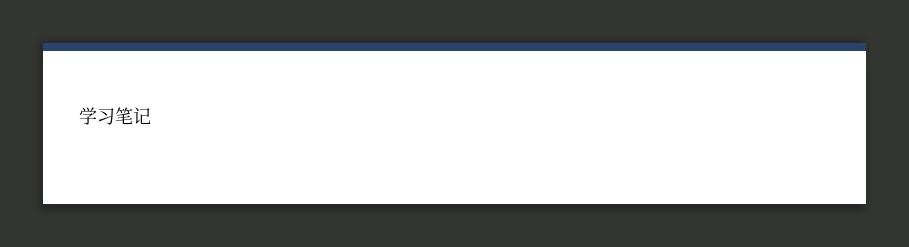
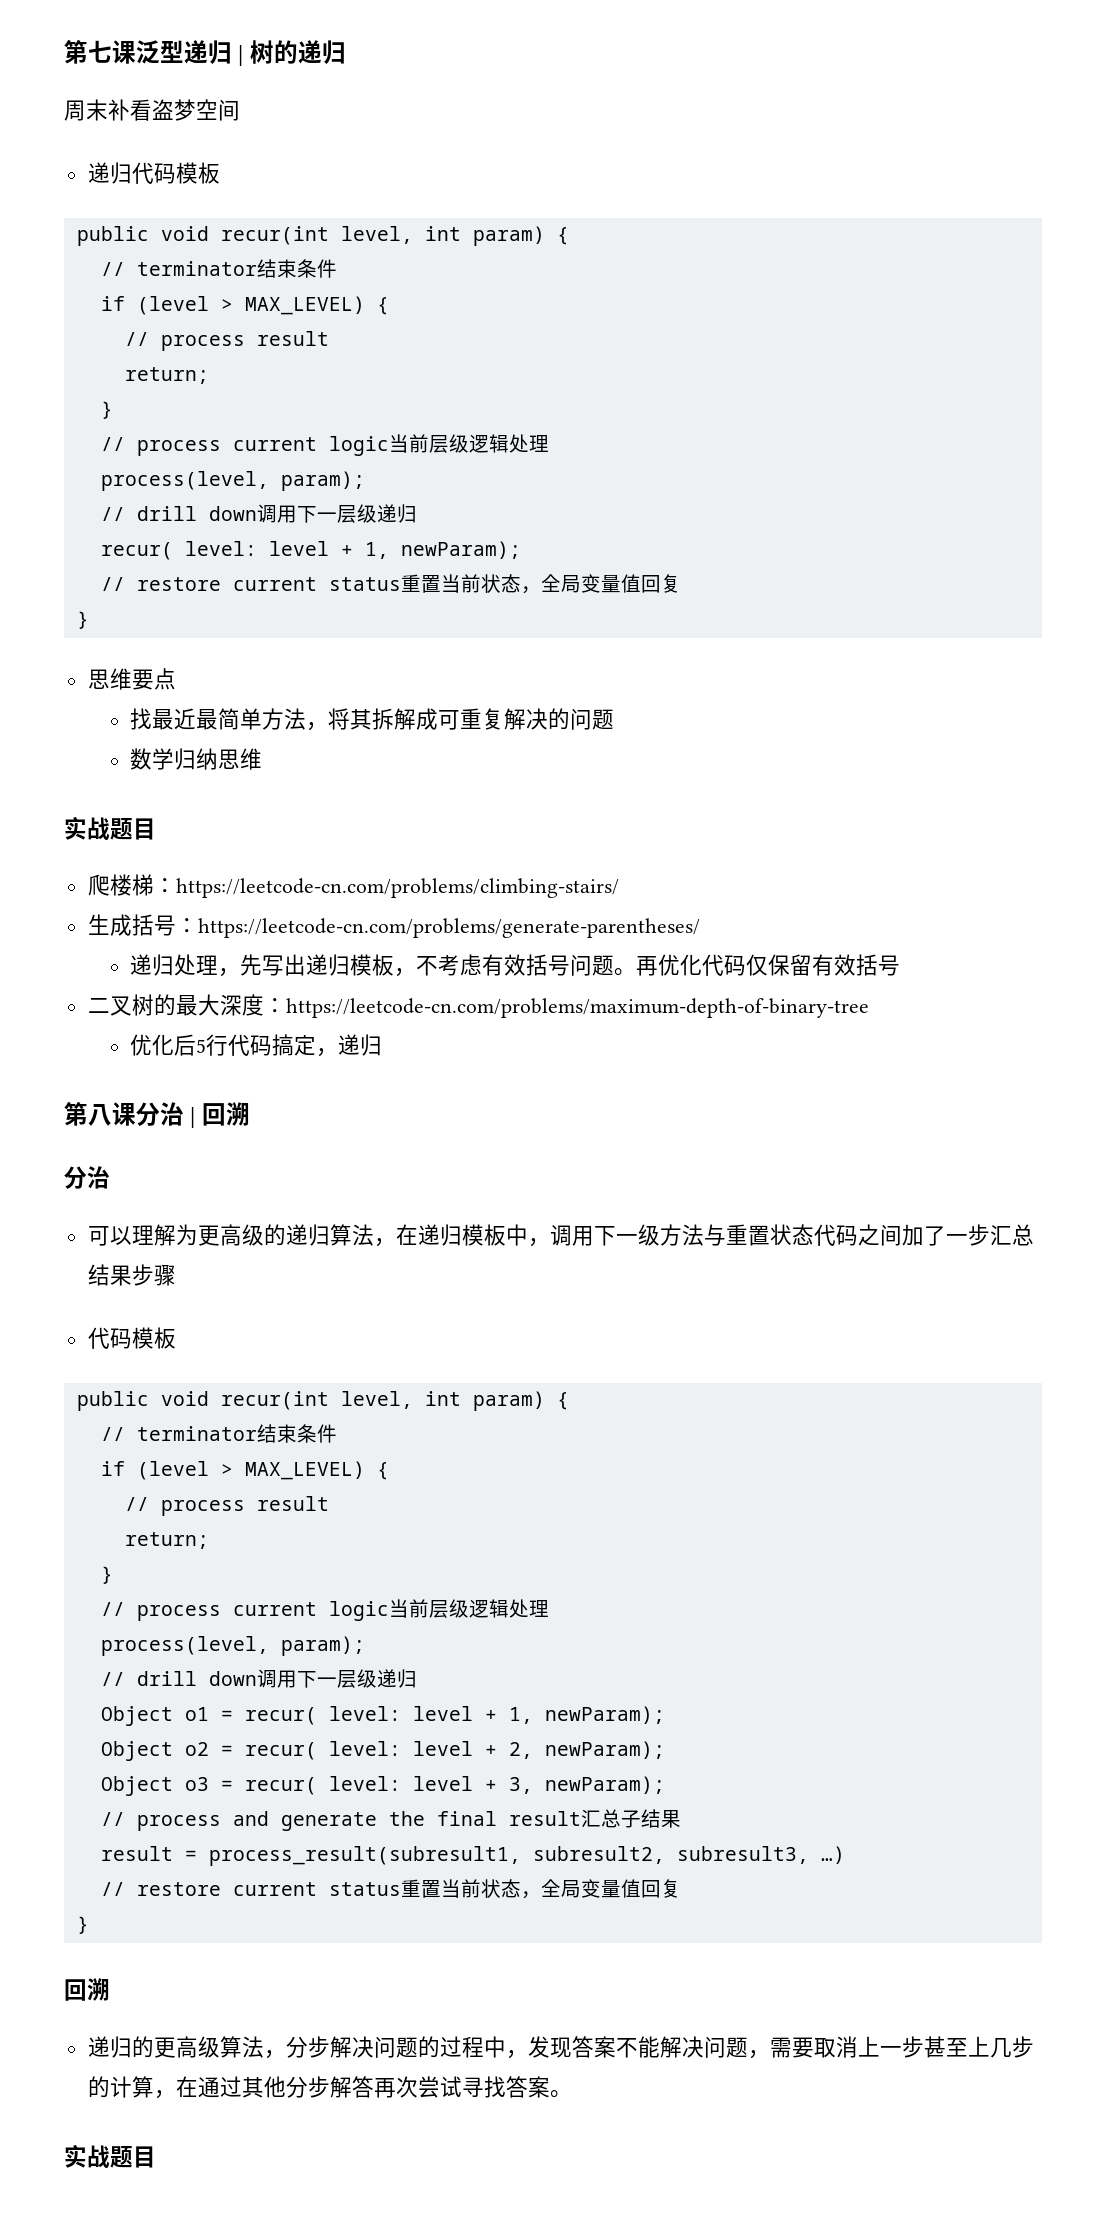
[79,107,151,125] 学习笔记 -> [64,40,346,66] [64,99,240,121] [87,162,220,184] [76,226,569,246] [100,259,337,278] [100,296,389,315] [124,331,329,351] [124,367,209,384] [100,401,113,419] [100,434,549,456] [100,471,365,491] [100,504,417,523] [100,541,521,560] [100,574,681,594] [76,611,89,629] [87,668,176,690] [130,708,615,731] [130,748,263,770] [64,816,156,841] [87,874,619,898] [87,914,700,938] [130,954,901,977] [87,994,869,1018] [130,1034,383,1057] [64,1102,250,1128] [64,1166,110,1189] [87,1224,1034,1247] [87,1264,176,1286] [87,1327,176,1349] [76,1391,569,1411] [100,1424,337,1443] [100,1461,389,1480] [124,1496,329,1516] [124,1532,209,1549] [100,1566,113,1584] [100,1599,549,1621] [100,1636,365,1656] [100,1669,417,1688] [100,1706,665,1726] [100,1741,665,1761] [100,1776,665,1796] [100,1809,681,1831] [100,1846,845,1866] [100,1879,681,1899] [76,1916,89,1934] [64,1978,110,2001] [87,2036,1034,2059] [87,2076,572,2099] [64,2144,156,2169] 第七课泛型递归 | 树的递归 // 周末补看盗梦空间 // 递归代码模板 // public void recur(int level, int param) { // // terminator结束条件 // if (level > MAX_LEVEL) { // // process result // return; // } // // process current logic当前层级逻辑处理 // process(level, param); // // drill down调用下一层级递归 // recur( level: level + 1, newParam); // // restore current status重置当前状态，全局变量值回复 // } // 思维要点 // 找最近最简单方法，将其拆解成可重复解决的问题 // 数学归纳思维 // 实战题目 // 爬楼梯：https://leetcode-cn.com/problems/climbing-stairs/ // 生成括号：https://leetcode-cn.com/problems/generate-parentheses/ // 递归处理，先写出递归模板，不考虑有效括号问题。再优化代码仅保留有效括号 // 二叉树的最大深度：https://leetcode-cn.com/problems/maximum-depth-of-binary-tree // 优化后5行代码搞定，递归 // 第八课分治 | 回溯 // 分治 // 可以理解为更高级的递归算法，在递归模板中，调用下一级方法与重置状态代码之间加了一步汇总结果步骤 // 代码模板 // public void recur(int level, int param) { // // terminator结束条件 // if (level > MAX_LEVEL) { // // process result // return; // } // // process current logic当前层级逻辑处理 // process(level, param); // // drill down调用下一层级递归 // Object o1 = recur( level: level + 1, newParam); // Object o2 = recur( level: level + 2, newParam); // Object o3 = recur( level: level + 3, newParam); // // process and generate the final result汇总子结果 // result = process_result(subresult1, subresult2, subresult3, …) // // restore current status重置当前状态，全局变量值回复 // } // 回溯 // 递归的更高级算法，分步解决问题的过程中，发现答案不能解决问题，需要取消上一步甚至上几步的计算，在通过其他分步解答再次尝试寻找答案。 // 实战题目

